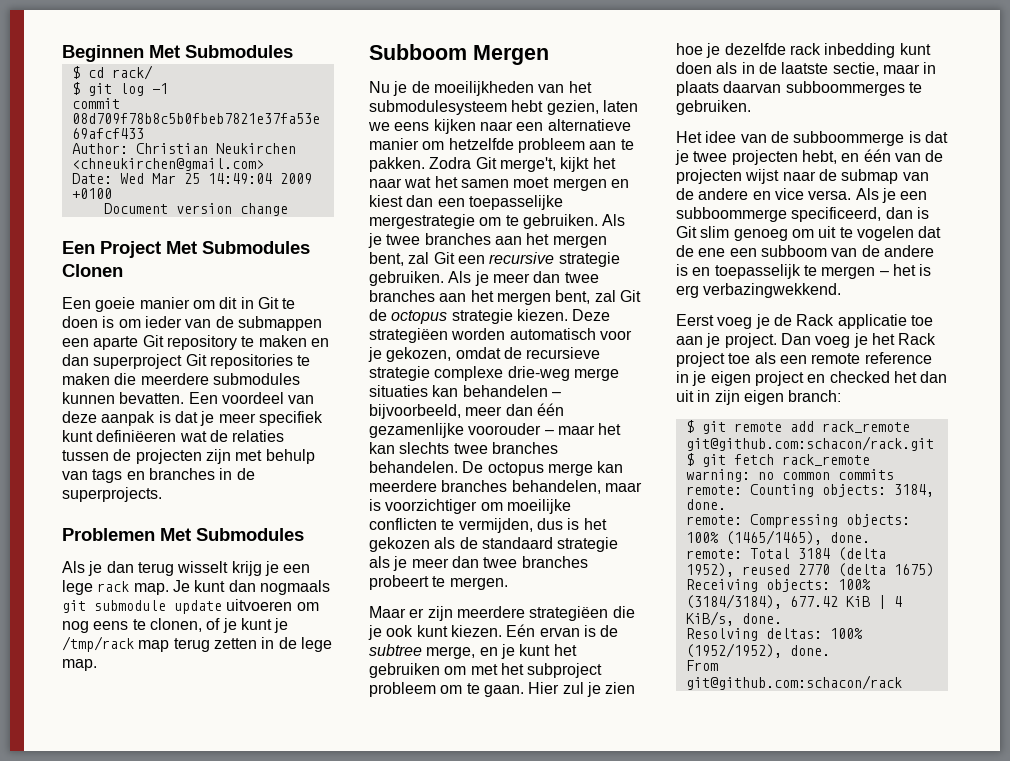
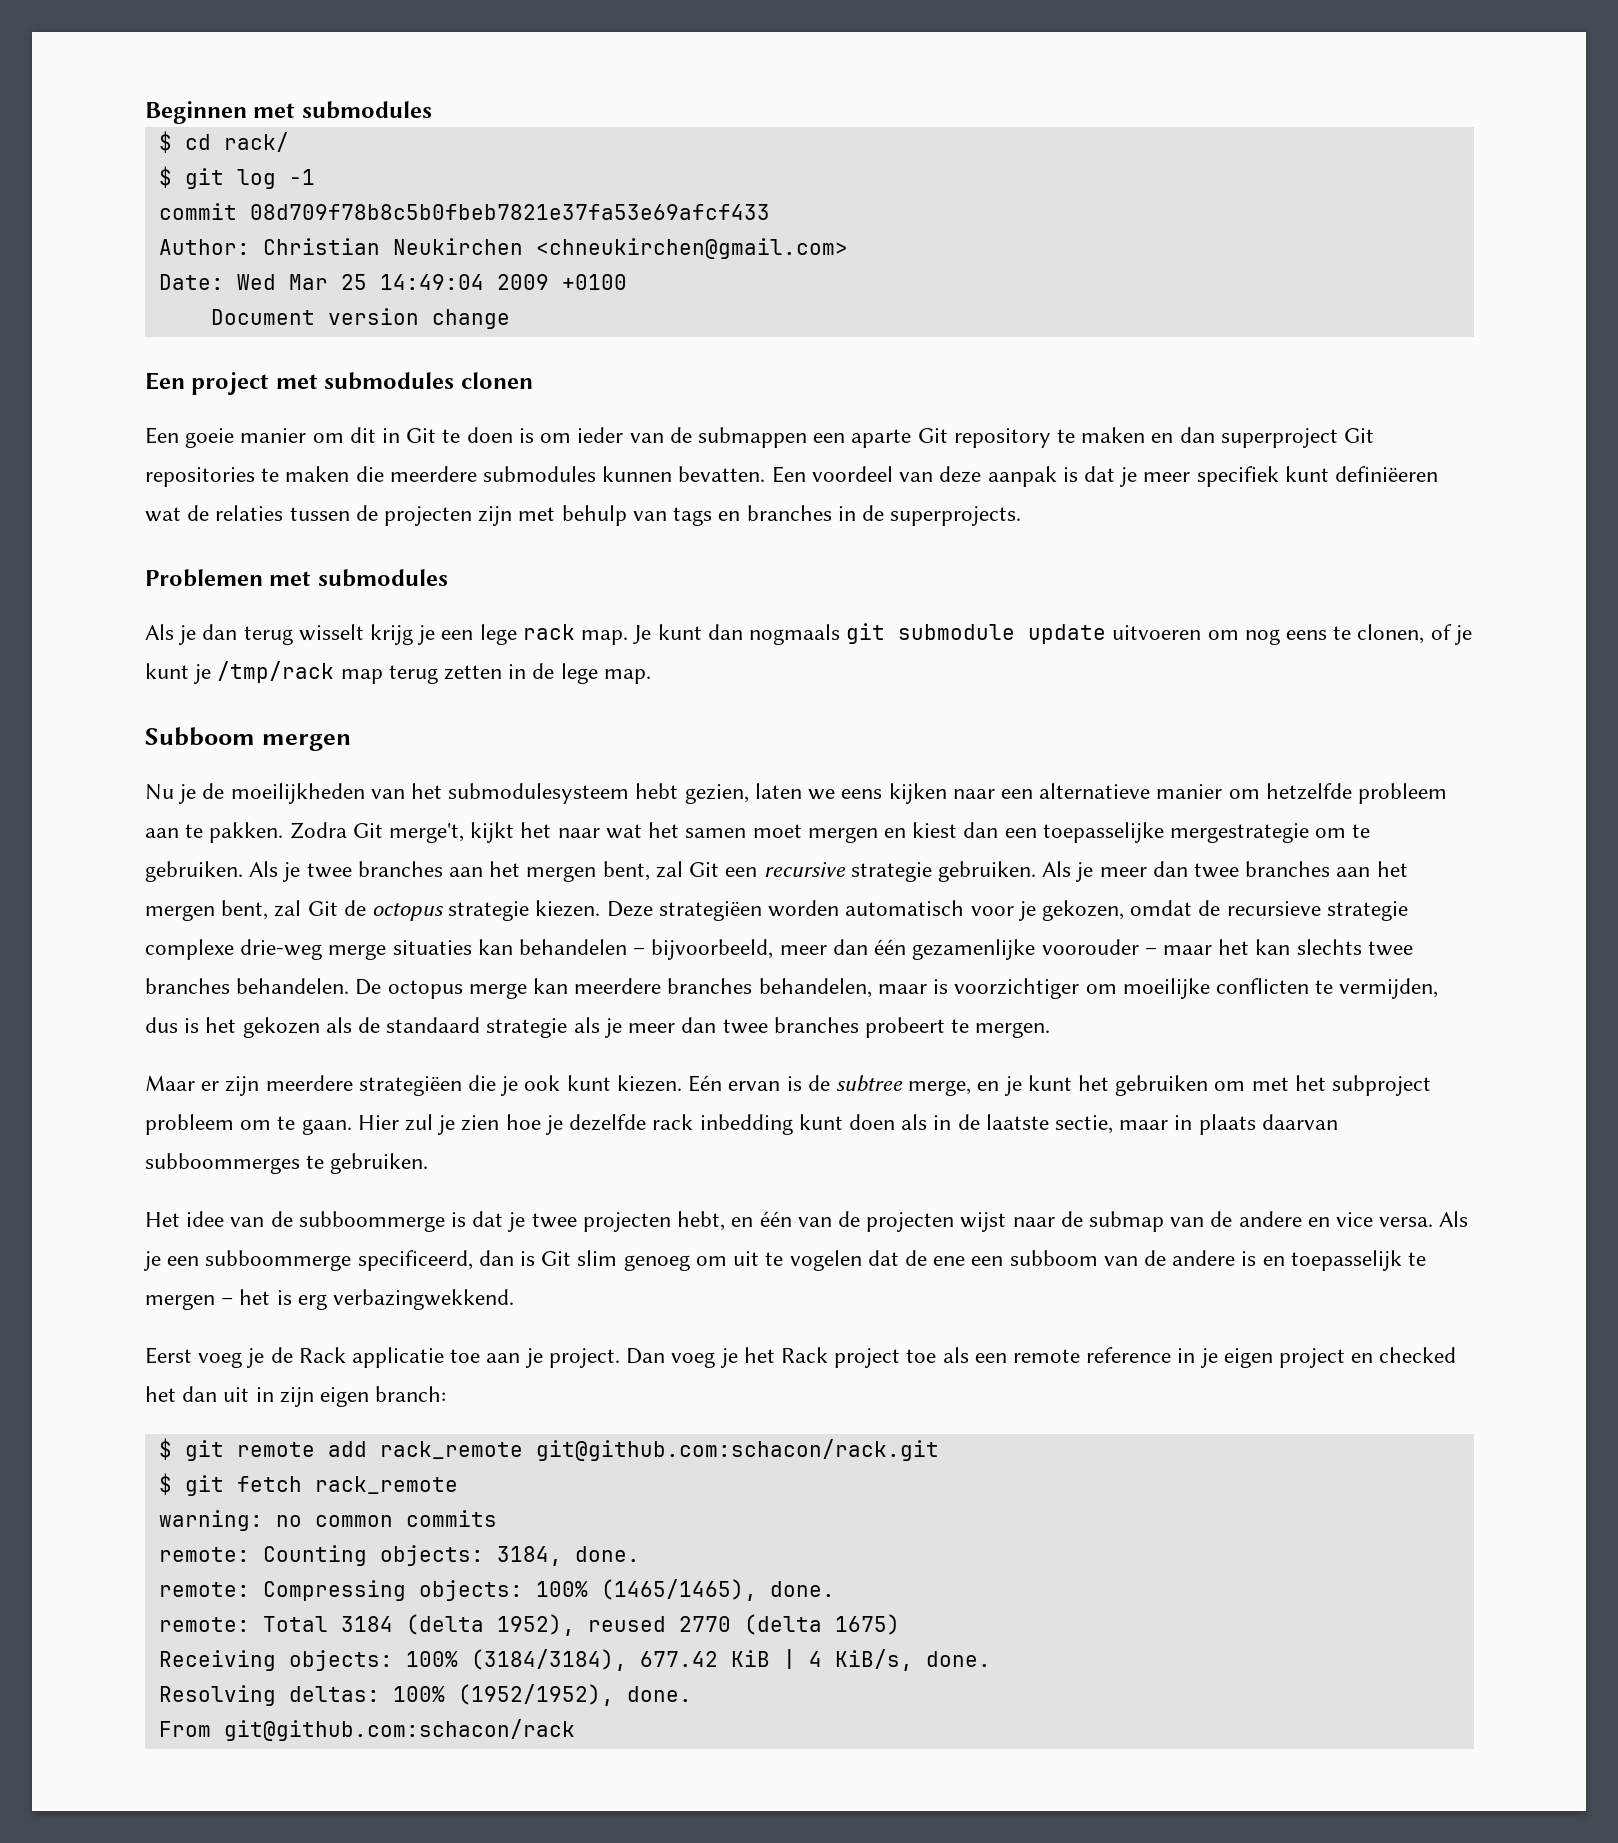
[149,45,293,58] Met Submodules -> [253,101,432,119] met submodules
[100,241,310,258] [62,264,123,277] Project Met Submodules Clonen -> [191,372,533,395] project met submodules clonen
[160,528,304,541] Met Submodules -> [269,569,448,587] met submodules
[473,45,549,65] Mergen -> [261,734,351,751] mergen

